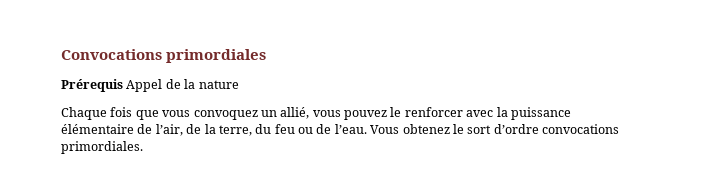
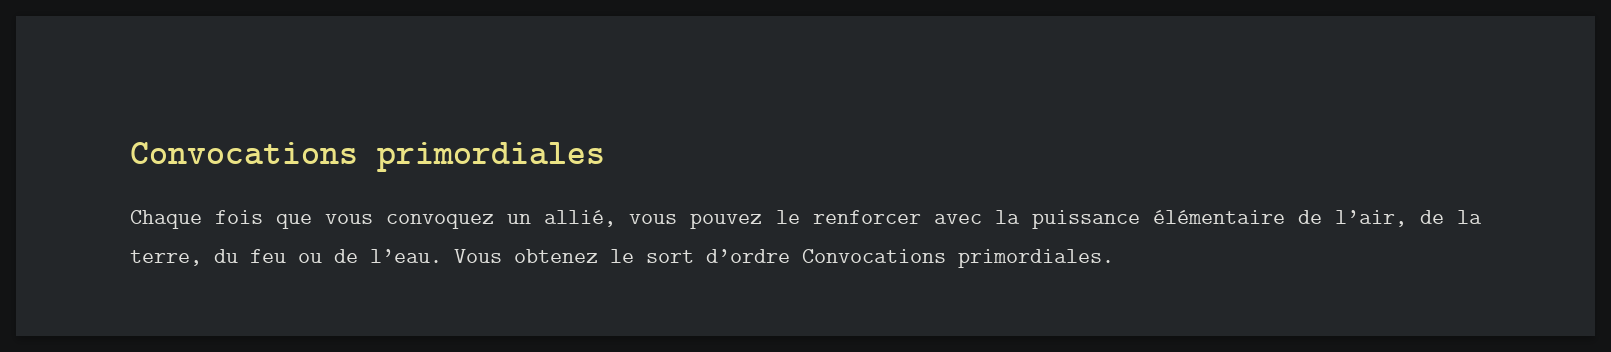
[61,79,239,92] // Prérequis Appel de la nature -> (605, 157) none
[542,124,619,134] convocations -> [802,249,946,263] Convocations

